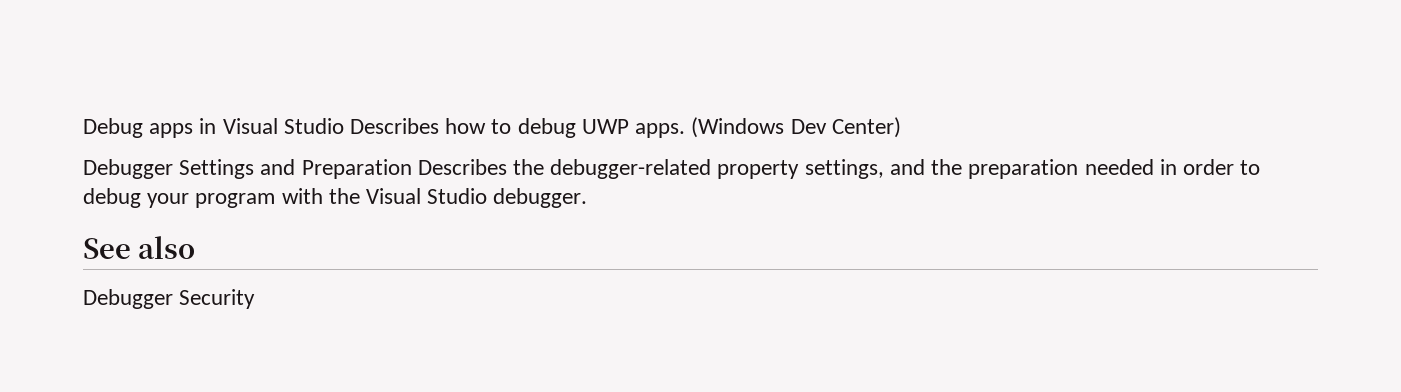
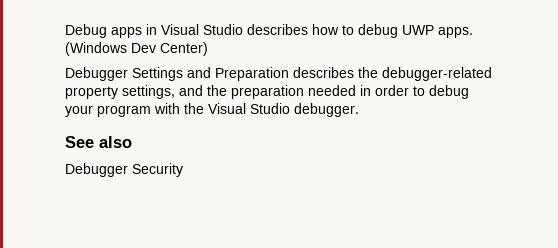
[350,118,440,134] Describes -> [247,24,308,35] describes
[417,159,507,175] Describes -> [293,67,354,78] describes

